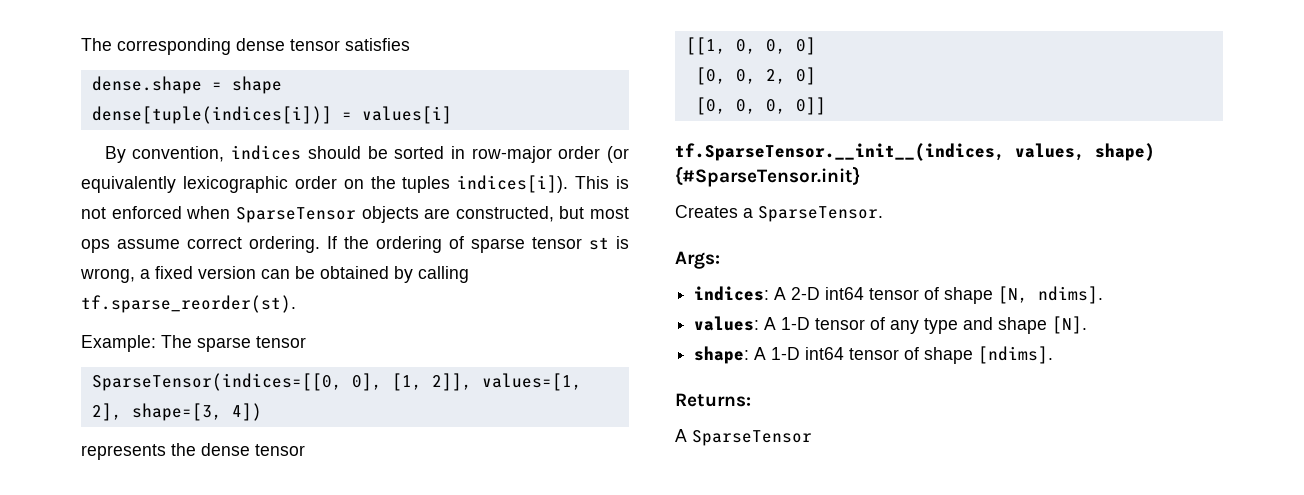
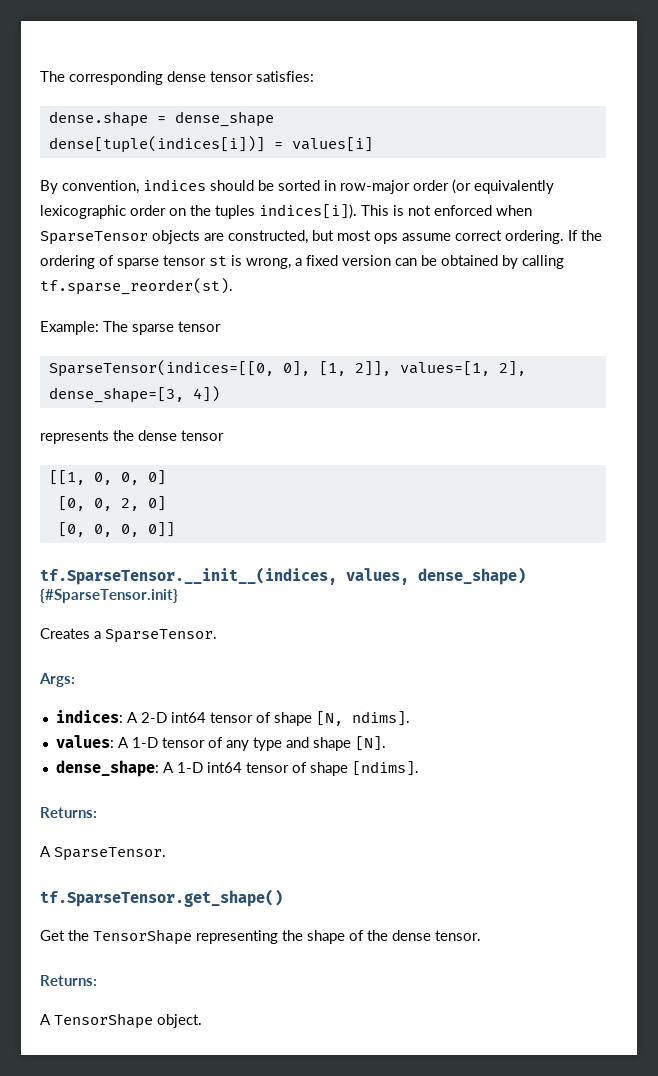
[345,38,410,51] satisfies -> [256,71,314,82] satisfies:
[231,76,282,94] shape -> [174,111,274,127] dense_shape
[131,403,222,421] shape=[3, -> [48,387,184,403] dense_shape=[3,
[1095,143,1155,161] shape) -> [418,567,526,585] dense_shape)
[694,346,750,364] shape: -> [55,760,159,777] dense_shape:
[692,430,812,446] SparseTensor -> [54,847,166,861] [40,889,283,907] [40,929,481,945] [40,975,97,986] [40,1013,202,1029] SparseTensor. // tf.SparseTensor.get_shape() // Get the TensorShape representing the shape of the dense tensor. // Returns: // A TensorShape object.

